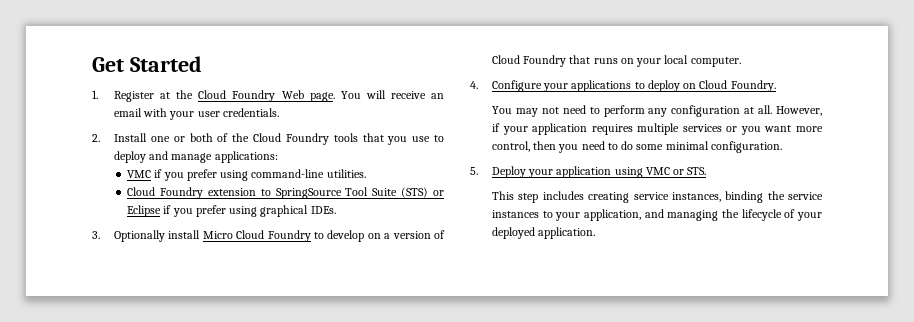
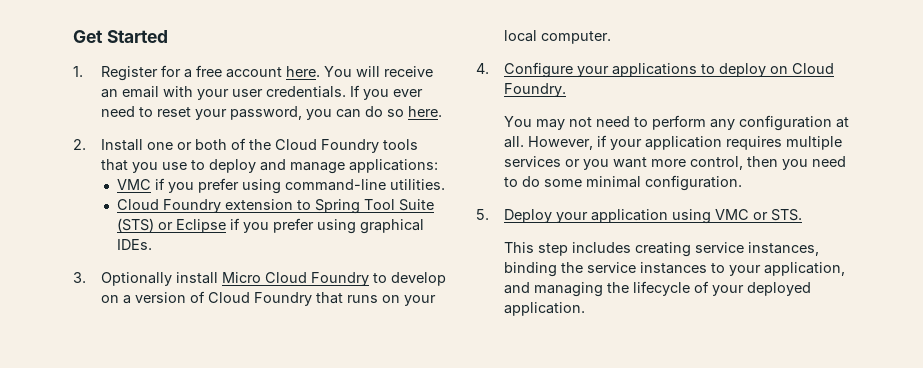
[160,90,335,102] at the Cloud Foundry Web page. -> [160,65,320,78] for a free account here.
(279, 112) none -> [349,85,423,100] [100,106,442,120] If you ever need to reset your password, you can do so here.
[275,188,342,199] SpringSource -> [314,199,360,214] Spring

